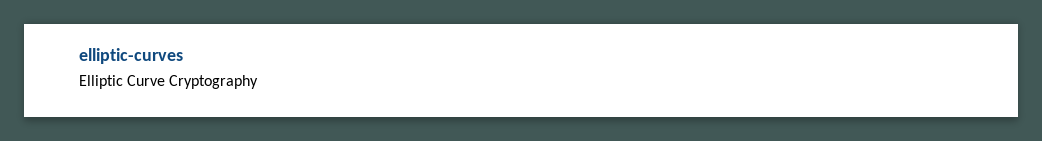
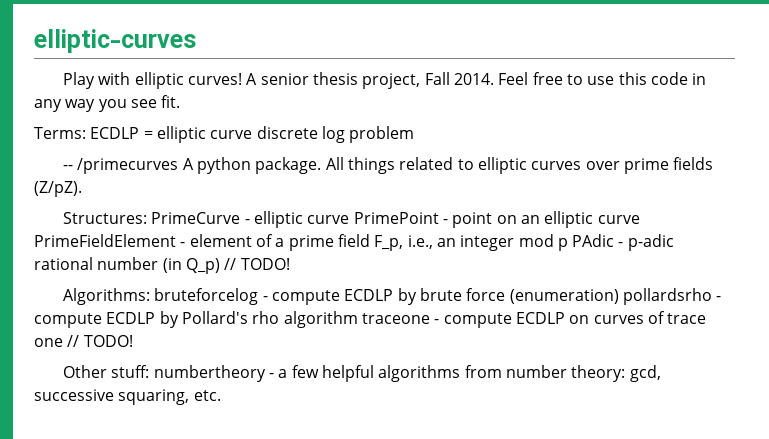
[79,75,259,89] Elliptic Curve Cryptography -> [63,72,707,89] [34,95,181,112] [34,126,415,143] [63,157,714,174] [34,181,82,197] [63,211,640,228] [34,234,674,251] [34,257,290,274] [63,288,722,305] [34,311,707,328] [34,335,133,347] [63,365,661,382] [34,389,221,405] Play with elliptic curves! A senior thesis project, Fall 2014. Feel free to use this code in any way you see fit. // Terms: ECDLP = elliptic curve discrete log problem // -- /primecurves A python package. All things related to elliptic curves over prime fields (Z/pZ). // Structures: PrimeCurve - elliptic curve PrimePoint - point on an elliptic curve PrimeFieldElement - element of a prime field F_p, i.e., an integer mod p PAdic - p-adic rational number (in Q_p) // TODO! // Algorithms: bruteforcelog - compute ECDLP by brute force (enumeration) pollardsrho - compute ECDLP by Pollard's rho algorithm traceone - compute ECDLP on curves of trace one // TODO! // Other stuff: numbertheory - a few helpful algorithms from number theory: gcd, successive squaring, etc.

